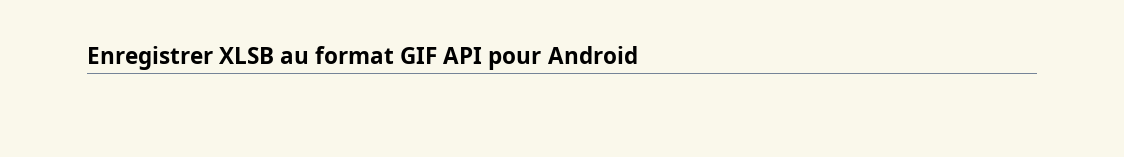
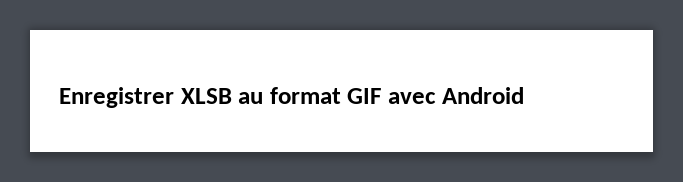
[443,47,542,70] API pour -> [388,92,437,104] avec

